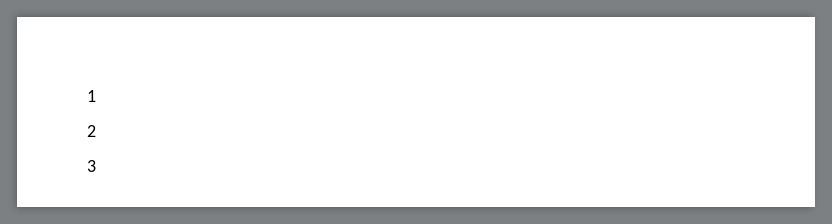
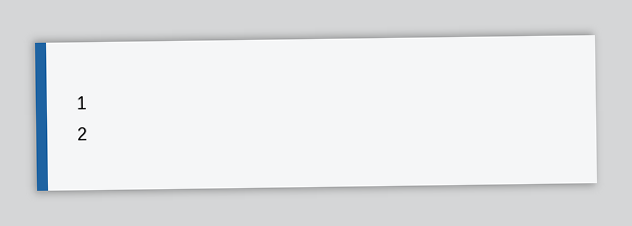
[87,160,96,172] // 3 -> (88, 134) none

